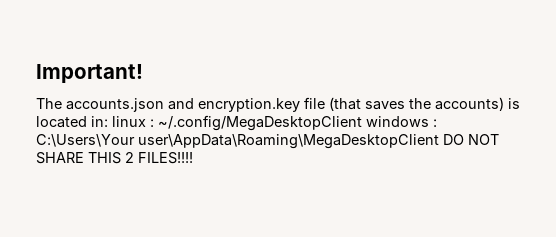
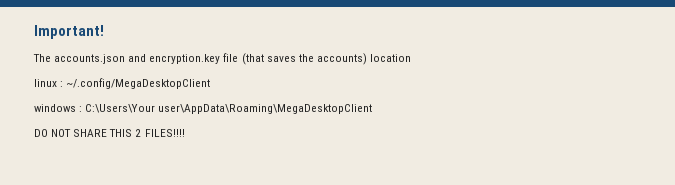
[508,98,520,109] [36,116,108,128] is located in: -> [369,54,411,62] location //
(362, 123) none -> (211, 83) //
(439, 141) none -> (373, 109) //

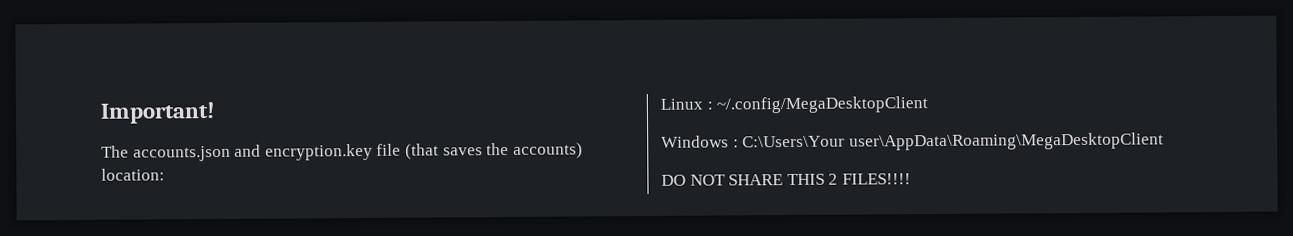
[369,54,411,62] [34,79,57,87] location // linux -> [101,168,165,181] [660,98,703,110] location: // Linux
[34,104,76,112] windows -> [661,135,729,148] Windows

